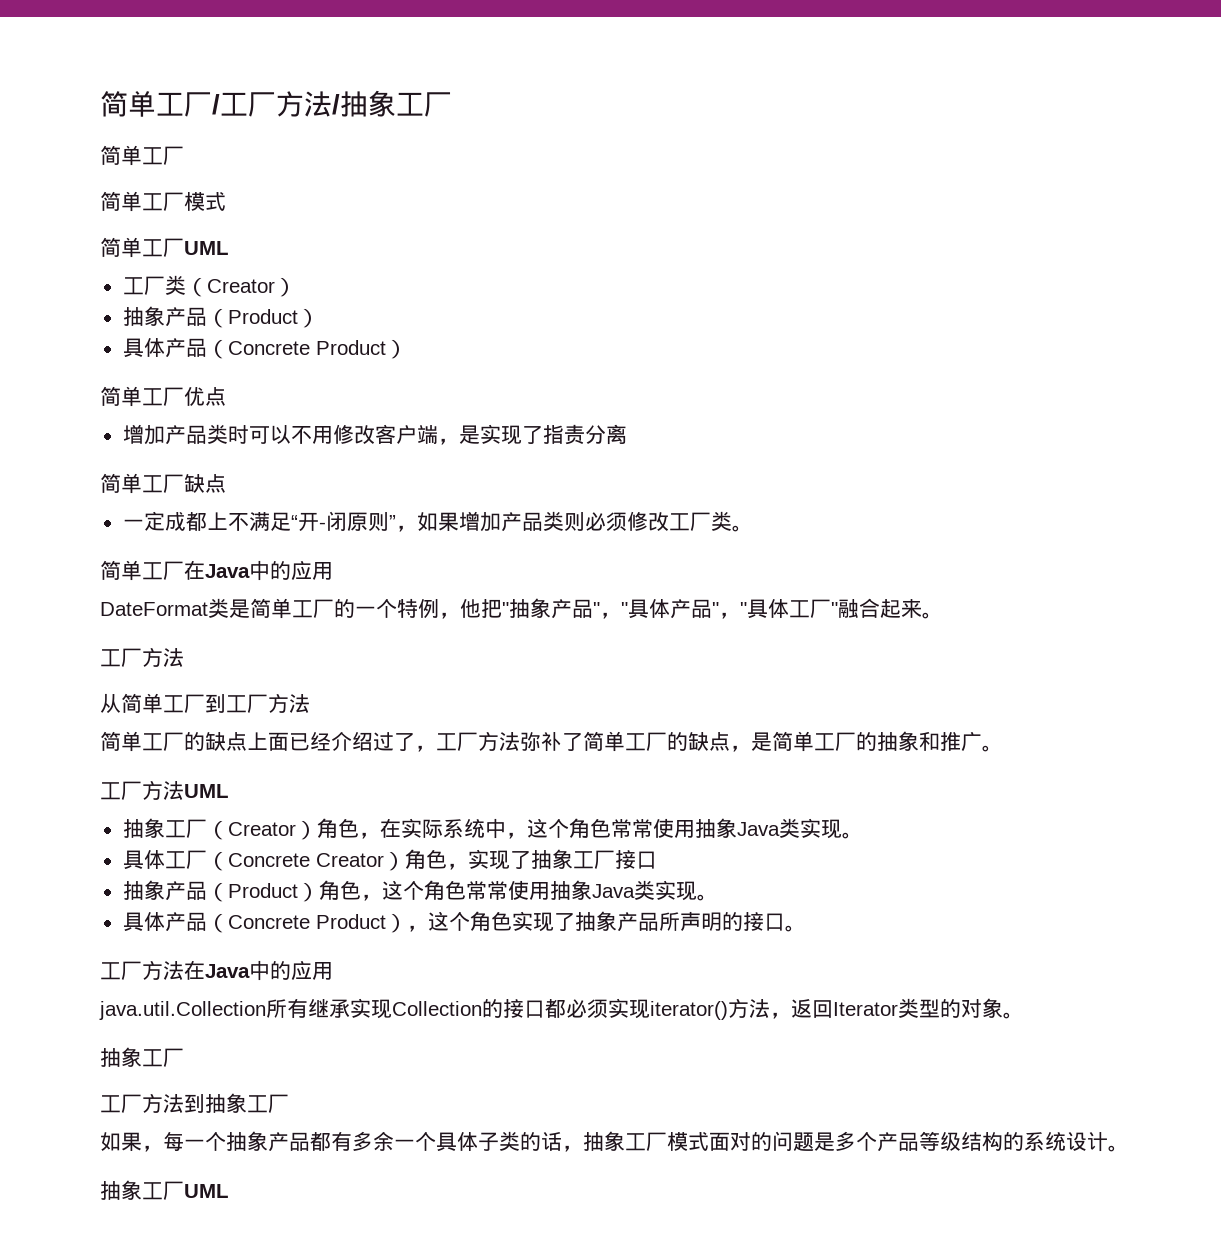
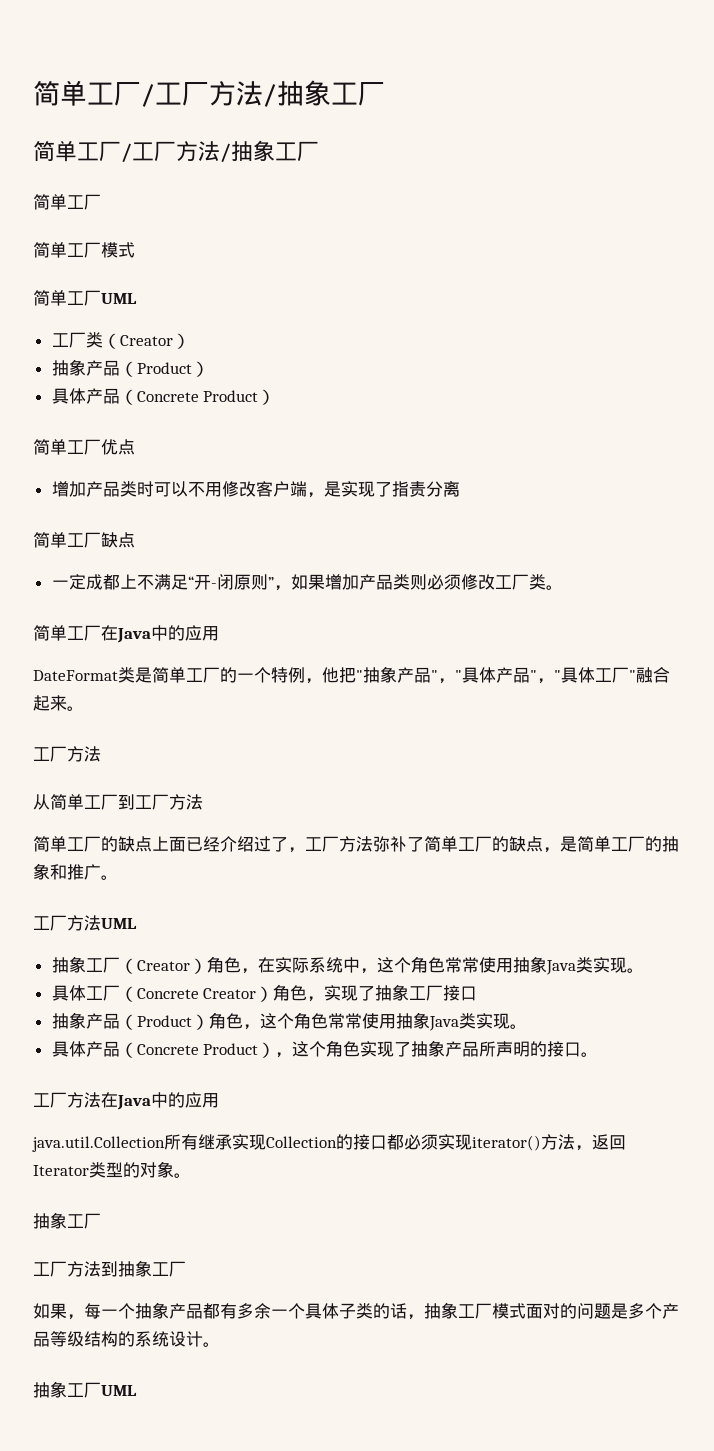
[100,90,452,117] 简单工厂/工厂方法/抽象工厂 -> [33,80,385,107] [33,140,319,163] 简单工厂/工厂方法/抽象工厂 // 简单工厂/工厂方法/抽象工厂

